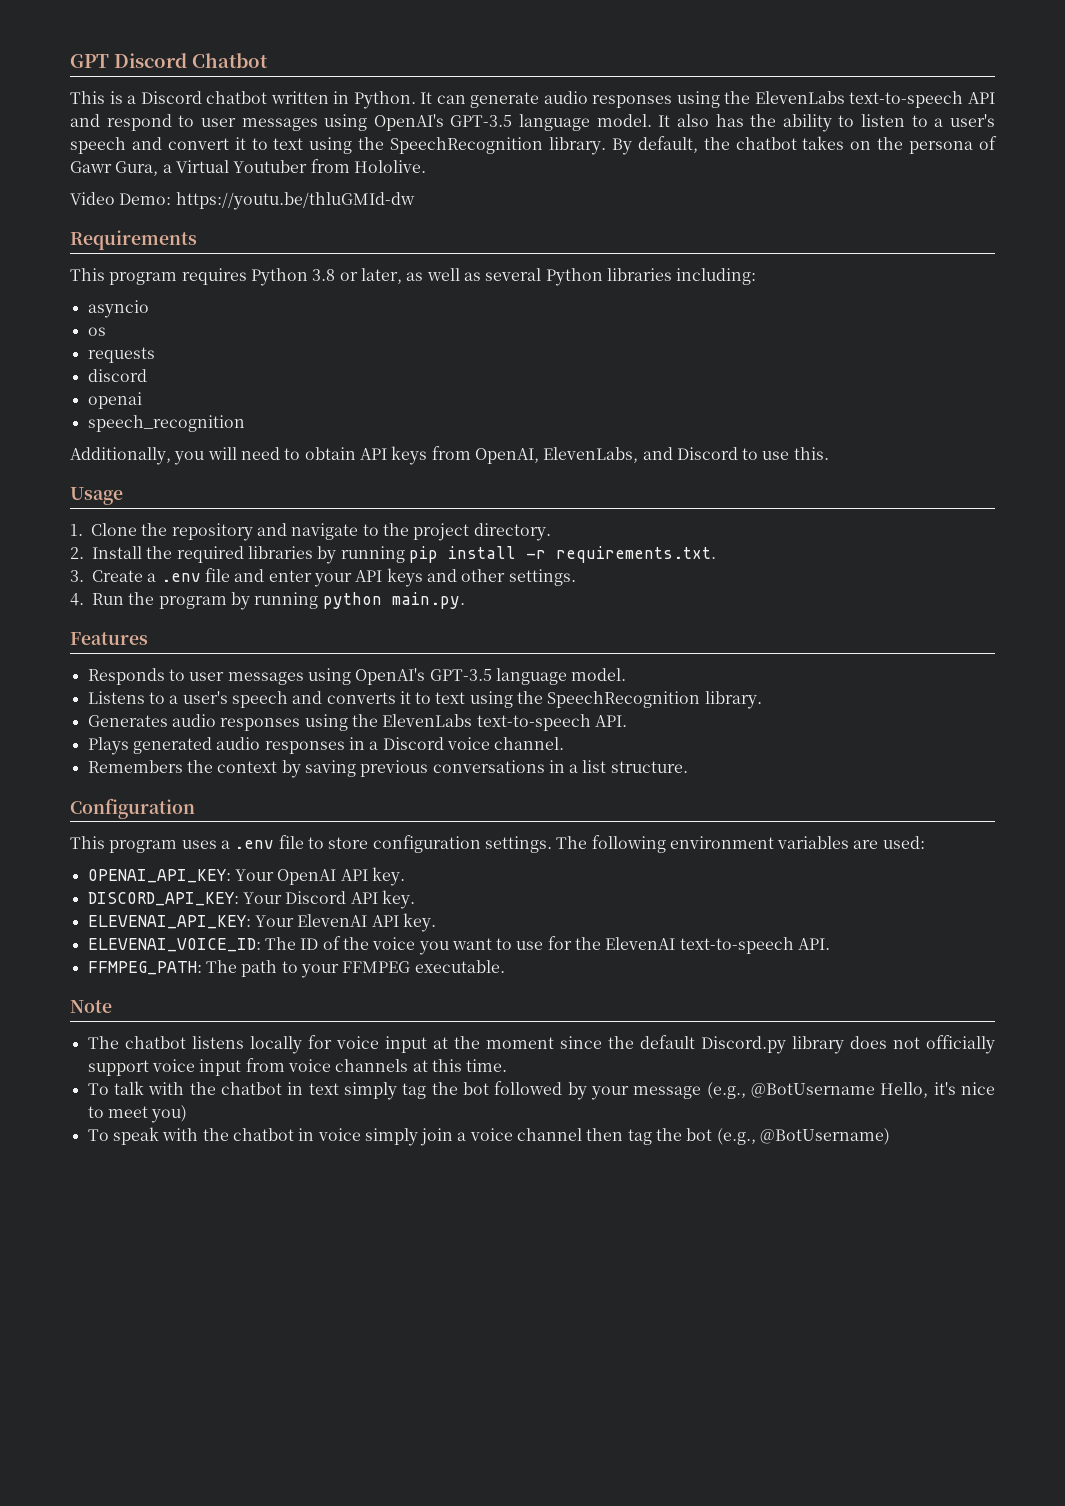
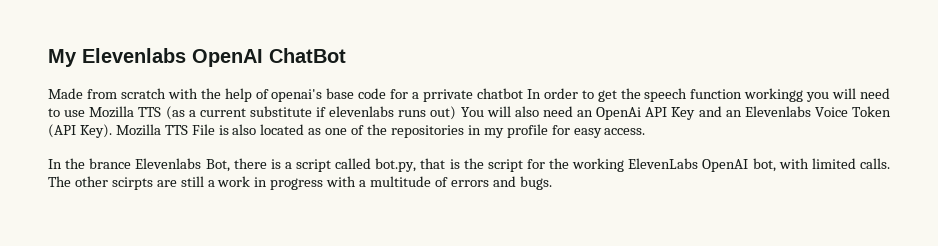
[70,53,268,68] [70,91,995,109] [70,114,996,132] [70,136,998,155] [70,159,426,176] [70,192,415,210] [70,230,197,250] [70,268,757,286] [87,300,149,318] [87,327,106,336] [87,347,155,363] [87,369,147,382] [87,392,142,409] [87,415,245,432] [70,446,829,465] [70,487,123,505] [70,523,551,541] [70,546,716,564] [70,568,576,587] [70,592,465,610] [70,632,148,645] [87,668,627,685] [87,691,762,709] [87,714,627,731] [87,737,565,755] [87,760,688,778] [70,798,195,819] [70,835,925,853] [87,867,405,886] [87,890,415,909] [87,913,436,932] [87,936,831,955] [87,960,505,978] [70,1000,112,1013] [87,1035,995,1054] [87,1058,508,1076] [87,1081,995,1100] [87,1105,188,1123] [87,1127,891,1146] GPT Discord Chatbot // This is a Discord chatbot written in Python. It can generate audio responses using the ElevenLabs text-to-speech API and respond to user messages using OpenAI's GPT-3.5 language model. It also has the ability to listen to a user's speech and convert it to text using the SpeechRecognition library. By default, the chatbot takes on the persona of Gawr Gura, a Virtual Youtuber from Hololive. // Video Demo: https://youtu.be/thluGMId-dw // Requirements // This program requires Python 3.8 or later, as well as several Python libraries including: // asyncio // os // requests // discord // openai // speech_recognition // Additionally, you will need to obtain API keys from OpenAI, ElevenLabs, and Discord to use this. // Usage // 1. Clone the repository and navigate to the project directory. // 2. Install the required libraries by running pip install -r requirements.txt. // 3. Create a .env file and enter your API keys and other settings. // 4. Run the program by running python main.py. // Features // Responds to user messages using OpenAI's GPT-3.5 language model. // Listens to a user's speech and converts it to text using the SpeechRecognition library. // Generates audio responses using the ElevenLabs text-to-speech API. // Plays generated audio responses in a Discord voice channel. // Remembers the context by saving previous conversations in a list structure. // Configuration // This program uses a .env file to store configuration settings. The following environment variables are used: // OPENAI_API_KEY: Your OpenAI API key. // DISCORD_API_KEY: Your Discord API key. // ELEVENAI_API_KEY: Your ElevenAI API key. // ELEVENAI_VOICE_ID: The ID of the voice you want to use for the ElevenAI text-to-speech API. // FFMPEG_PATH: The path to your FFMPEG executable. // Note // The chatbot listens locally for voice input at the moment since the default Discord.py library does not officially support voice input from voice channels at this time. // To talk with the chatbot in text simply tag the bot followed by your message (e.g., @BotUsername Hello, it's nice to meet you) // To speak with the chatbot in voice simply join a voice channel then tag the bot (e.g., @BotUsername) -> [48,48,346,67] [48,88,890,102] [48,106,891,120] [48,124,646,138] [48,158,891,172] [48,176,552,190] My Elevenlabs OpenAI ChatBot // Made from scratch with the help of openai's base code for a prrivate chatbot In order to get the speech function workingg you will need to use Mozilla TTS (as a current substitute if elevenlabs runs out) You will also need an OpenAi API Key and an Elevenlabs Voice Token (API Key). Mozilla TTS File is also located as one of the repositories in my profile for easy access. // In the brance Elevenlabs Bot, there is a script called bot.py, that is the script for the working ElevenLabs OpenAI bot, with limited calls. The other scirpts are still a work in progress with a multitude of errors and bugs.

